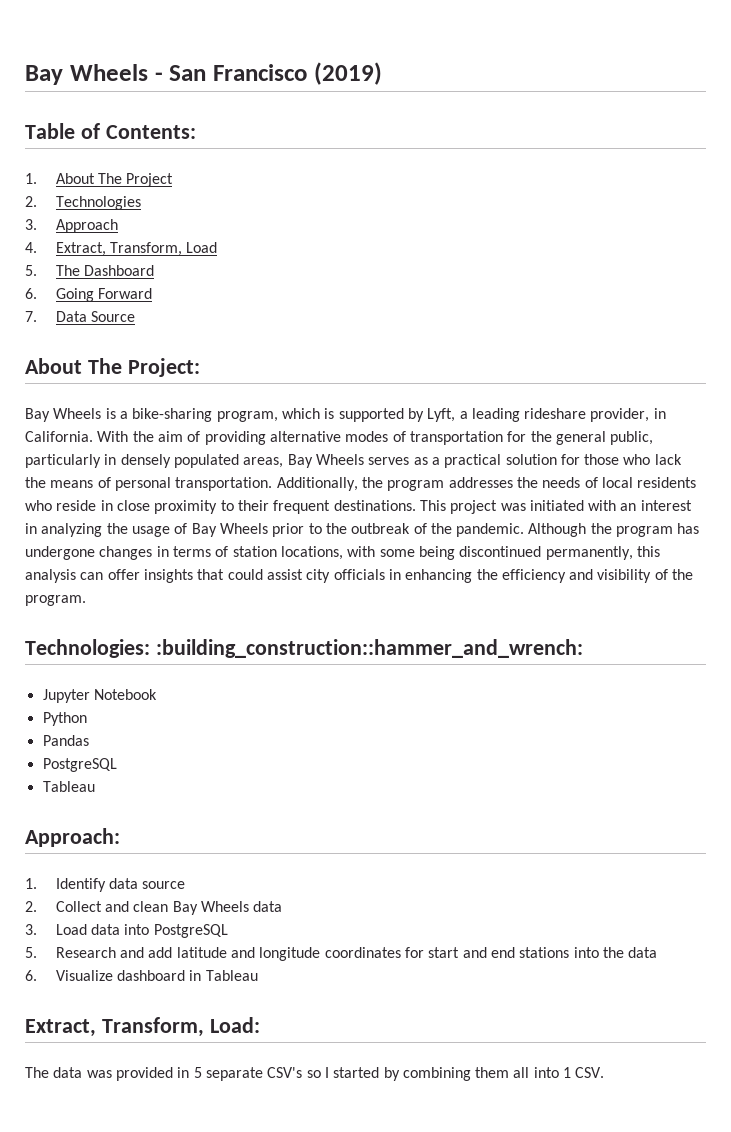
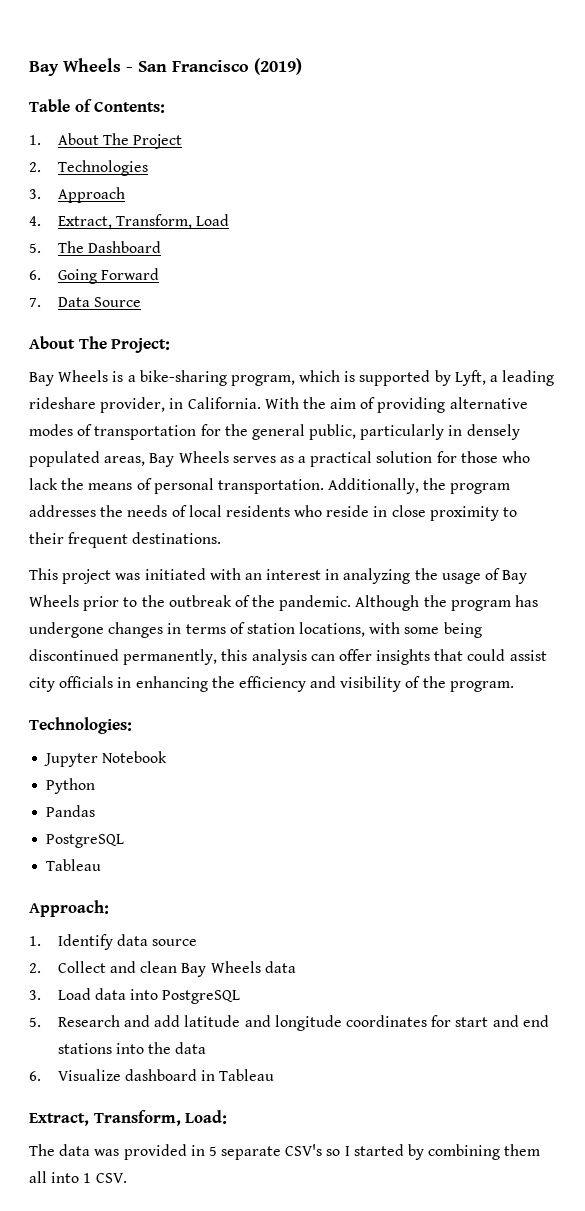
(416, 505) none -> (222, 538) //
[155,639,583,658] :building_construction::hammer_and_wrench: -> (132, 725) none

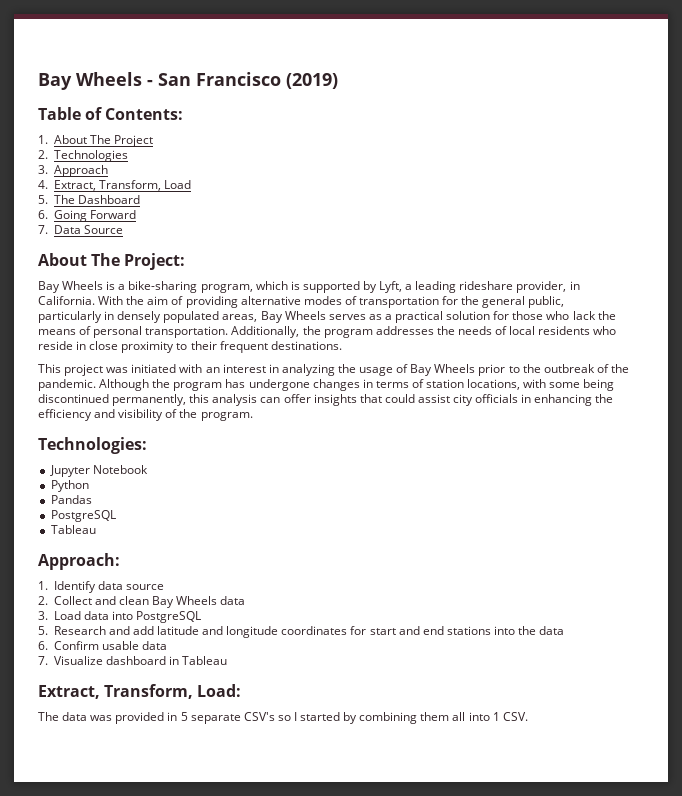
(41, 1076) none -> [53,641,167,650] [38,656,48,665] Confirm usable data // 7.

